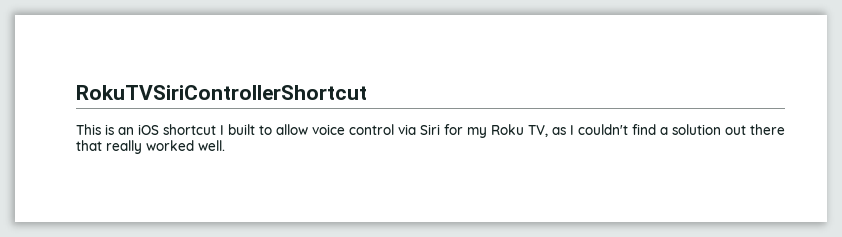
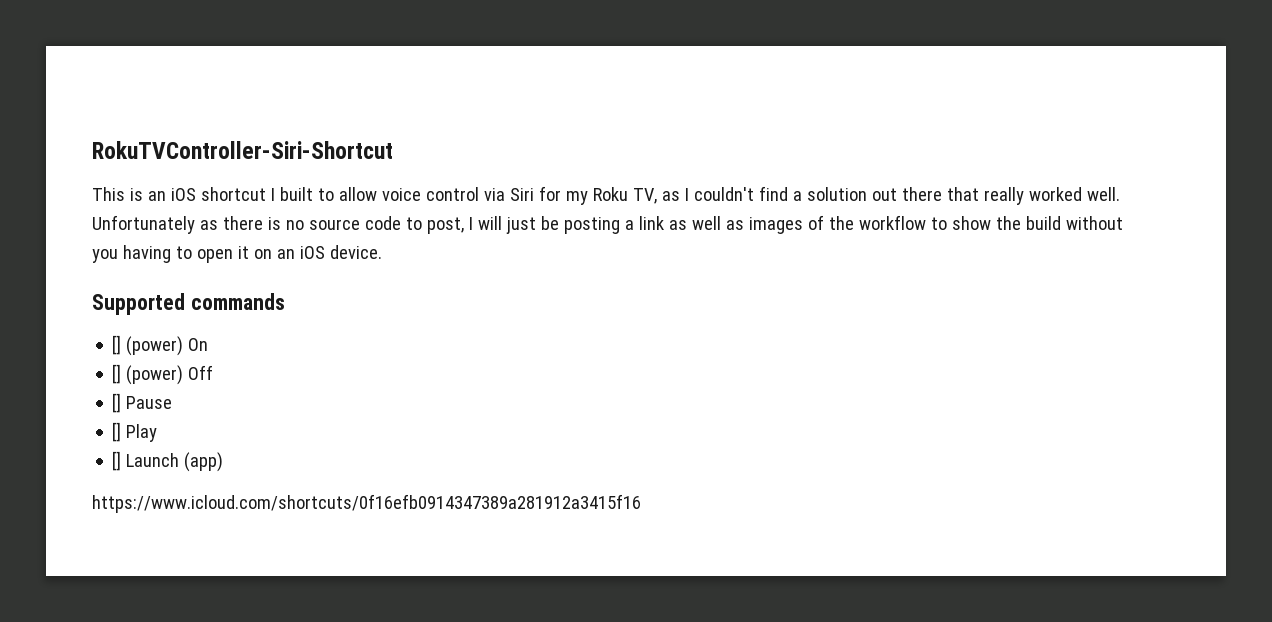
[76,85,367,100] RokuTVSiriControllerShortcut -> [92,141,393,159] RokuTVController-Siri-Shortcut
(225, 145) none -> [92,215,1123,234] [92,245,382,263] [92,293,285,315] [112,335,209,356] [112,364,214,385] [112,393,173,413] [112,422,158,442] [112,451,224,472] [92,494,641,513] Unfortunately as there is no source code to post, I will just be posting a link as well as images of the workflow to show the build without you having to open it on an iOS device. // Supported commands // [] (power) On // [] (power) Off // [] Pause // [] Play // [] Launch (app) // https://www.icloud.com/shortcuts/0f16efb0914347389a281912a3415f16

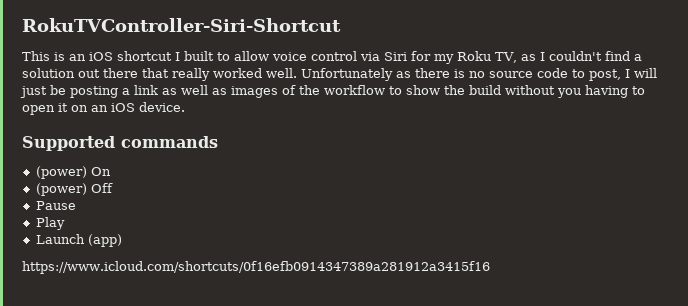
[112,335,122,355] [] -> (218, 142) none
[112,364,122,384] [] -> (111, 171) none
[112,393,122,413] [] -> (113, 188) none
[112,422,122,442] [] -> (76, 205) none
[112,451,122,471] [] -> (65, 223) none

